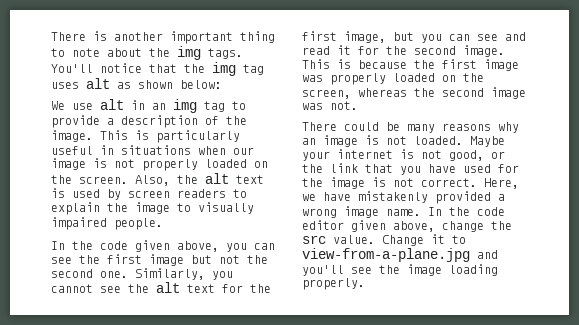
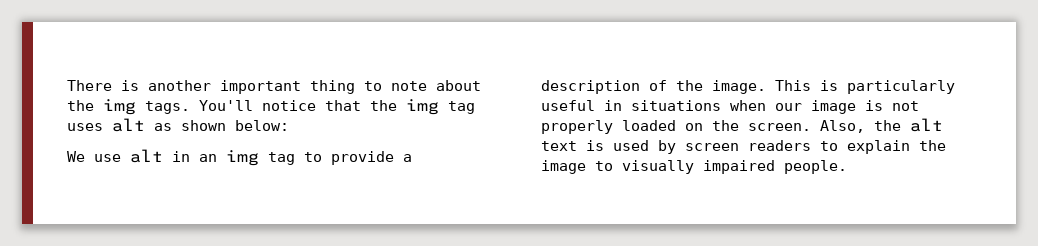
[51,240,275,252] [51,254,268,266] [51,268,233,280] [51,282,271,293] [302,31,526,43] [302,45,505,57] [302,59,519,71] [302,73,484,85] [302,87,526,99] [302,101,358,110] [302,122,519,133] [302,135,505,147] [302,149,505,161] [302,163,519,175] [302,177,519,189] [302,191,505,204] [302,206,505,218] [302,220,512,232] [302,234,466,246] [302,248,498,262] [302,264,498,276] [302,278,365,290] // In the code given above, you can see the first image but not the second one. Similarly, you cannot see the alt text for the first image, but you can see and read it for the second image. This is because the first image was properly loaded on the screen, whereas the second image was not. // There could be many reasons why an image is not loaded. Maybe your internet is not good, or the link that you have used for the image is not correct. Here, we have mistakenly provided a wrong image name. In the code editor given above, change the src value. Change it to view-from-a-plane.jpg and you'll see the image loading properly. -> (847, 167) none

